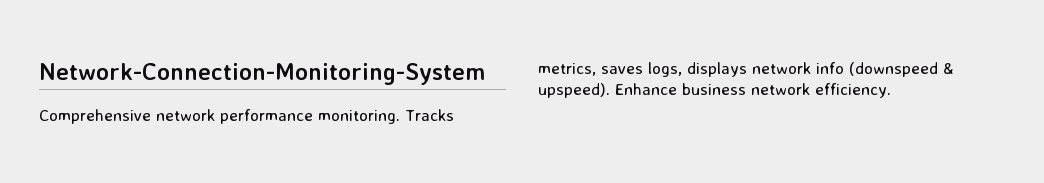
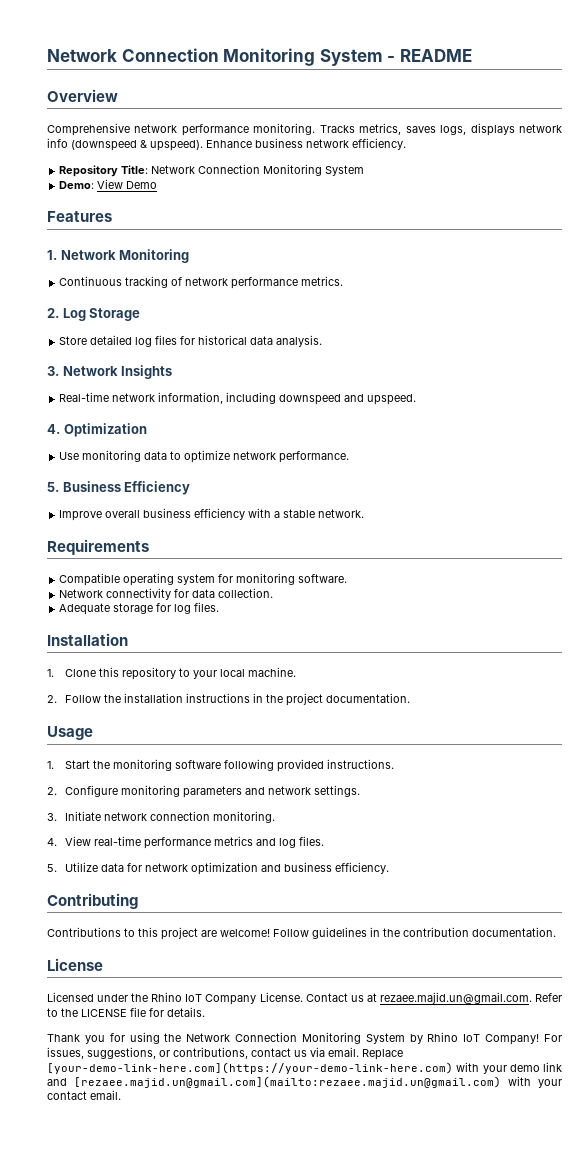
[39,63,485,85] Network-Connection-Monitoring-System -> [47,48,472,66] [47,89,118,102] Network Connection Monitoring System - README // Overview
(891, 90) none -> [59,164,365,177] [59,179,158,189] [47,211,112,222] [47,249,190,263] [59,276,344,289] [47,308,141,321] [59,335,323,347] [47,365,173,379] [59,392,417,405] [47,423,147,437] [59,450,350,463] [47,481,191,495] [59,508,365,521] [47,539,149,555] [59,573,348,586] [59,588,274,600] [59,602,220,615] [47,633,128,646] [47,667,296,680] [47,693,410,706] [47,726,93,740] [47,759,394,772] [47,785,360,798] [47,811,275,823] [47,836,324,849] [47,862,389,875] [47,893,138,909] [47,927,556,940] [47,958,103,971] [47,992,562,1005] [47,1007,205,1017] [47,1032,563,1045] [47,1047,403,1060] [47,1062,562,1074] [47,1076,562,1088] [47,1090,121,1100] // Repository Title: Network Connection Monitoring System // Demo: View Demo // Features // 1. Network Monitoring // Continuous tracking of network performance metrics. // 2. Log Storage // Store detailed log files for historical data analysis. // 3. Network Insights // Real-time network information, including downspeed and upspeed. // 4. Optimization // Use monitoring data to optimize network performance. // 5. Business Efficiency // Improve overall business efficiency with a stable network. // Requirements // Compatible operating system for monitoring software. // Network connectivity for data collection. // Adequate storage for log files. // Installation // 1. Clone this repository to your local machine. // 2. Follow the installation instructions in the project documentation. // Usage // 1. Start the monitoring software following provided instructions. // 2. Configure monitoring parameters and network settings. // 3. Initiate network connection monitoring. // 4. View real-time performance metrics and log files. // 5. Utilize data for network optimization and business efficiency. // Contributing // Contributions to this project are welcome! Follow guidelines in the contribution documentation. // License // Licensed under the Rhino IoT Company License. Contact us at rezaee.majid.un@gmail.com. Refer to the LICENSE file for details. // Thank you for using the Network Connection Monitoring System by Rhino IoT Company! For issues, suggestions, or contributions, contact us via email. Replace [your-demo-link-here.com](https://your-demo-link-here.com) with your demo link and [rezaee.majid.un@gmail.com](mailto:rezaee.majid.un@gmail.com) with your contact email.

